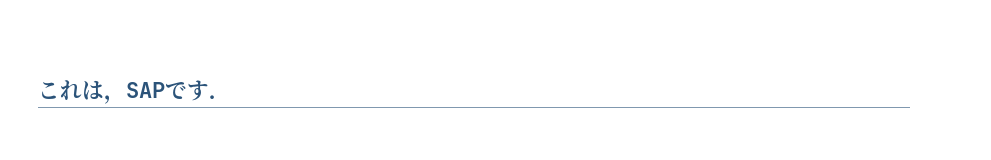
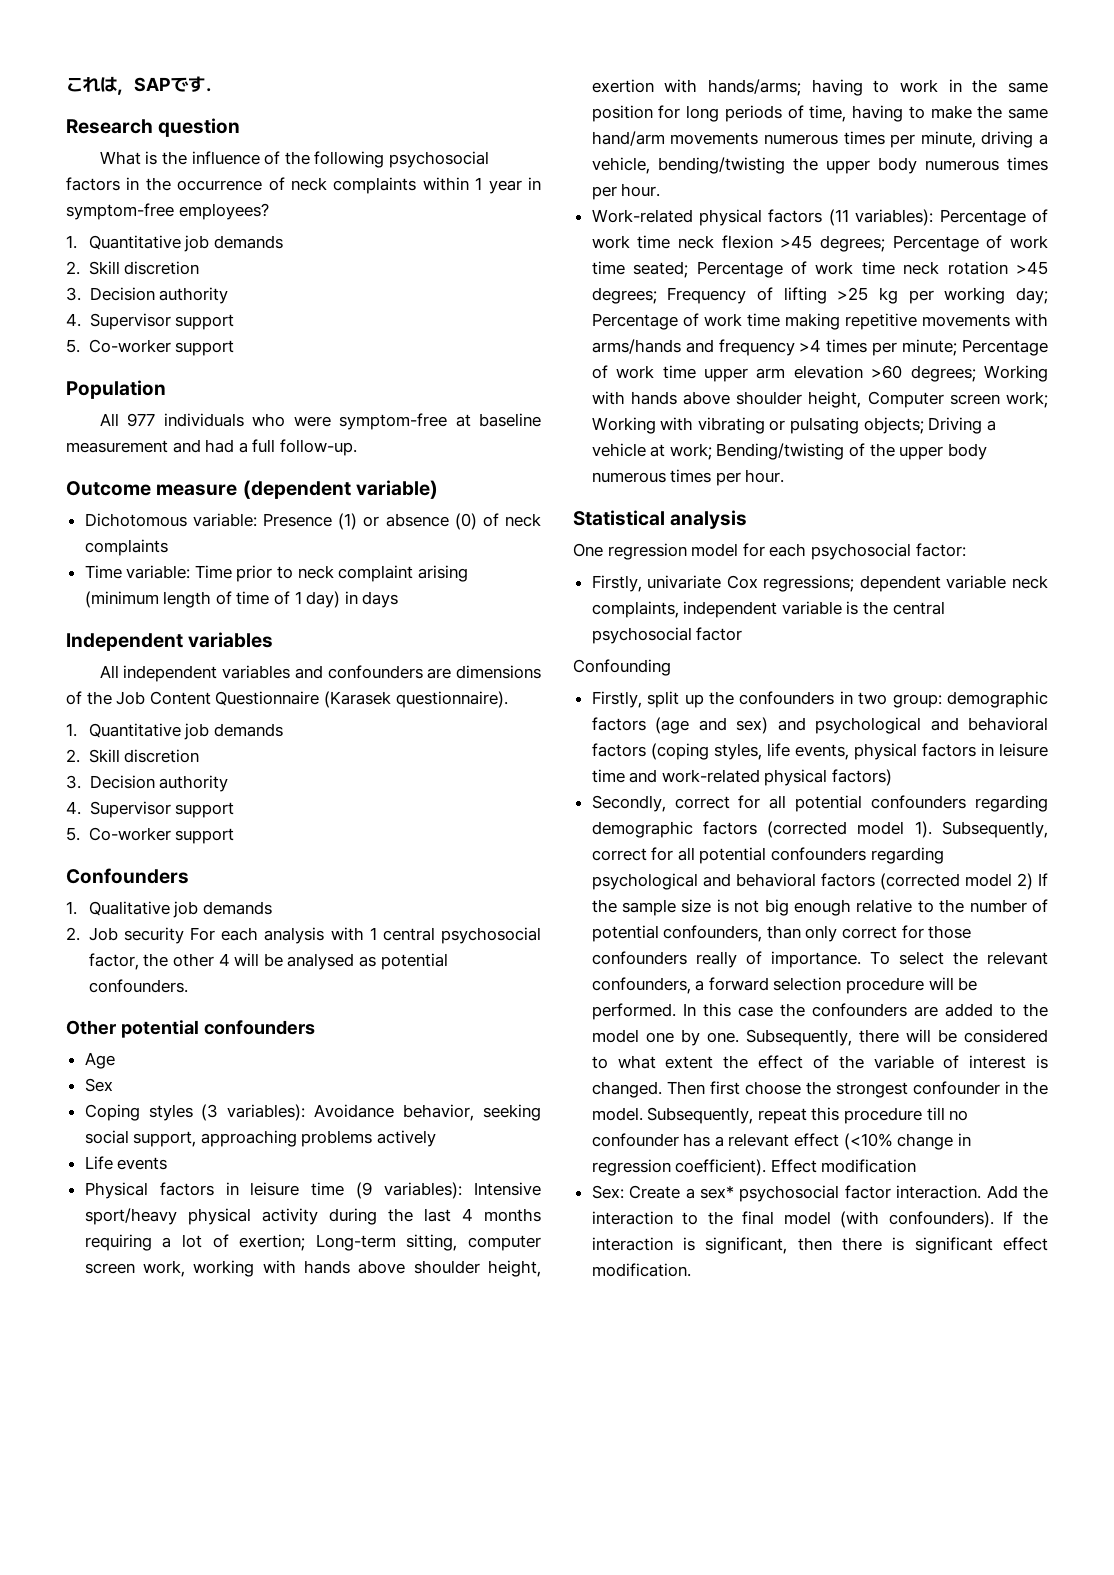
(231, 97) none -> [66,118,241,137] [99,151,489,168] [66,177,541,194] [66,203,269,220] [66,235,284,252] [66,261,200,275] [66,287,229,304] [66,313,235,330] [66,339,235,356] [66,380,166,399] [99,413,541,430] [66,439,357,456] [66,480,438,499] [84,513,542,530] [84,539,168,556] [84,565,468,582] [84,591,399,608] [66,632,274,651] [99,665,541,682] [66,691,508,708] [66,723,284,740] [66,749,200,763] [66,775,229,792] [66,801,235,818] [66,827,235,844] [66,868,189,884] [66,901,273,918] [66,927,541,944] [88,953,448,970] [88,979,188,993] [66,1020,315,1038] [84,1052,115,1069] [84,1078,113,1092] [84,1104,541,1121] [84,1130,437,1147] [84,1156,168,1170] [84,1182,541,1199] [84,1208,541,1225] [84,1234,541,1251] [84,1260,541,1277] [591,79,1048,96] [591,105,1048,122] [591,131,1048,148] [591,157,1048,174] [591,183,661,200] [591,209,1048,226] [591,235,1048,252] [591,261,1048,278] [591,287,1048,304] [591,313,1048,330] [591,339,1048,356] [591,365,1048,382] [591,391,1048,408] [591,417,996,434] [591,443,987,460] [591,469,785,486] [573,510,748,529] [573,543,966,560] [591,575,1048,592] [591,601,945,618] [591,627,743,644] [573,659,671,676] [591,691,1048,708] [591,717,1048,734] [591,743,1048,760] [591,769,893,786] [591,795,1048,812] [591,821,1048,838] [591,847,944,864] [591,873,1048,890] [591,899,1048,916] [591,925,972,942] [591,951,1048,968] [591,977,978,994] [591,1003,1048,1020] [591,1029,1048,1046] [591,1055,1048,1069] [591,1081,1048,1098] [591,1107,969,1124] [591,1133,971,1150] [591,1159,917,1176] [591,1185,1048,1202] [591,1211,1048,1228] [591,1237,1048,1254] [591,1263,691,1277] // Research question // What is the influence of the following psychosocial factors in the occurrence of neck complaints within 1 year in symptom-free employees? // 1. Quantitative job demands // 2. Skill discretion // 3. Decision authority // 4. Supervisor support // 5. Co-worker support // Population // All 977 individuals who were symptom-free at baseline measurement and had a full follow-up. // Outcome measure (dependent variable) // Dichotomous variable: Presence (1) or absence (0) of neck complaints // Time variable: Time prior to neck complaint arising (minimum length of time of 1 day) in days // Independent variables // All independent variables and confounders are dimensions of the Job Content Questionnaire (Karasek questionnaire). // 1. Quantitative job demands // 2. Skill discretion // 3. Decision authority // 4. Supervisor support // 5. Co-worker support // Confounders // 1. Qualitative job demands // 2. Job security For each analysis with 1 central psychosocial factor, the other 4 will be analysed as potential confounders. // Other potential confounders // Age // Sex // Coping styles (3 variables): Avoidance behavior, seeking social support, approaching problems actively // Life events // Physical factors in leisure time (9 variables): Intensive sport/heavy physical activity during the last 4 months requiring a lot of exertion; Long-term sitting, computer screen work, working with hands above shoulder height, exertion with hands/arms; having to work in the same position for long periods of time, having to make the same hand/arm movements numerous times per minute, driving a vehicle, bending/twisting the upper body numerous times per hour. // Work-related physical factors (11 variables): Percentage of work time neck flexion >45 degrees; Percentage of work time seated; Percentage of work time neck rotation >45 degrees; Frequency of lifting >25 kg per working day; Percentage of work time making repetitive movements with arms/hands and frequency >4 times per minute; Percentage of work time upper arm elevation >60 degrees; Working with hands above shoulder height, Computer screen work; Working with vibrating or pulsating objects; Driving a vehicle at work; Bending/twisting of the upper body numerous times per hour. // Statistical analysis // One regression model for each psychosocial factor: // Firstly, univariate Cox regressions; dependent variable neck complaints, independent variable is the central psychosocial factor // Confounding // Firstly, split up the confounders in two group: demographic factors (age and sex) and psychological and behavioral factors (coping styles, life events, physical factors in leisure time and work-related physical factors) // Secondly, correct for all potential confounders regarding demographic factors (corrected model 1). Subsequently, correct for all potential confounders regarding psychological and behavioral factors (corrected model 2) If the sample size is not big enough relative to the number of potential confounders, than only correct for those confounders really of importance. To select the relevant confounders, a forward selection procedure will be performed. In this case the confounders are added to the model one by one. Subsequently, there will be considered to what extent the effect of the variable of interest is changed. Then first choose the strongest confounder in the model. Subsequently, repeat this procedure till no confounder has a relevant effect (<10% change in regression coefficient). Effect modification // Sex: Create a sex* psychosocial factor interaction. Add the interaction to the final model (with confounders). If the interaction is significant, then there is significant effect modification.

